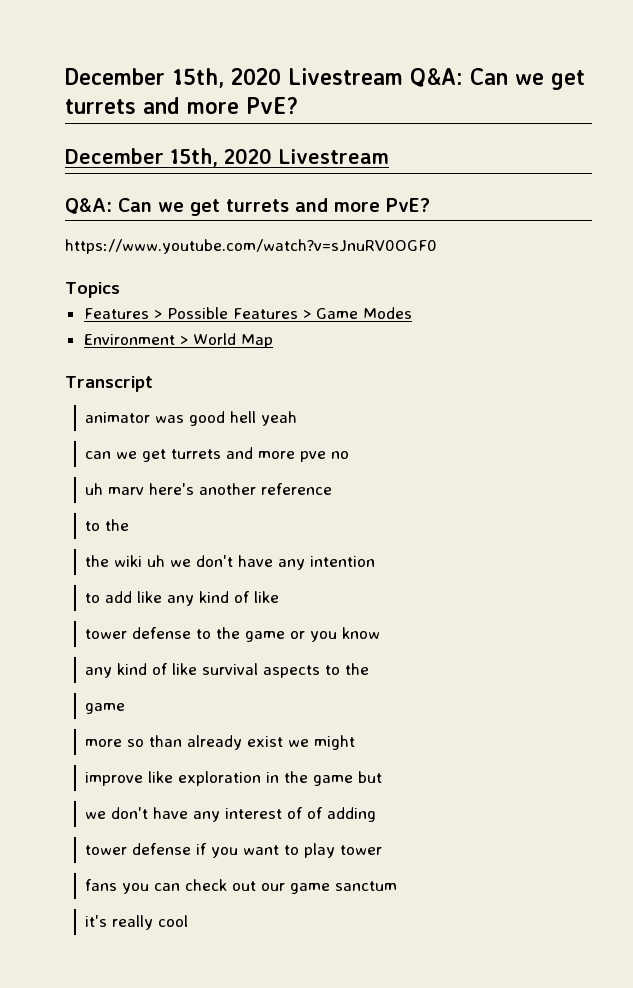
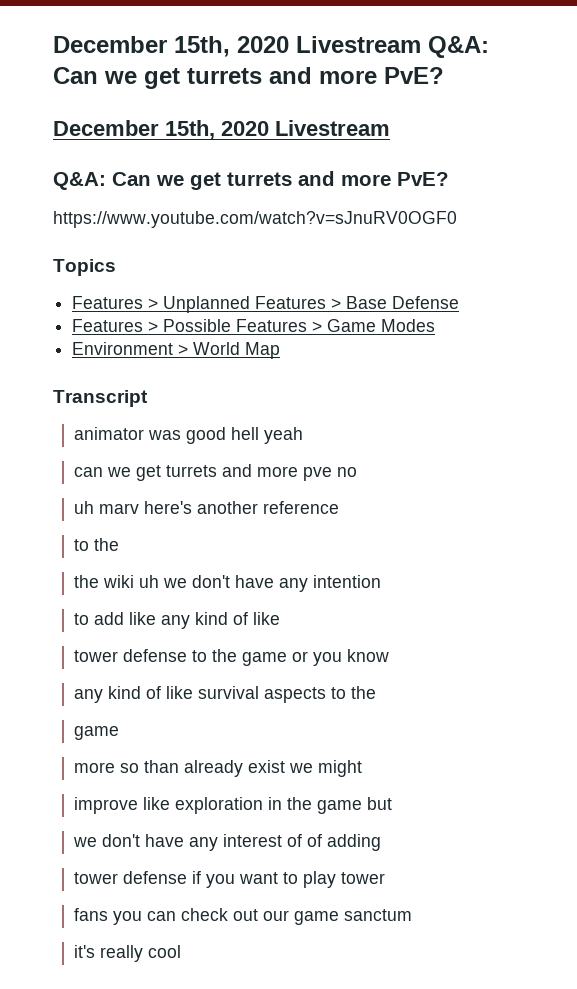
(120, 290) none -> [72,296,460,313] // Features > Unplanned Features > Base Defense

